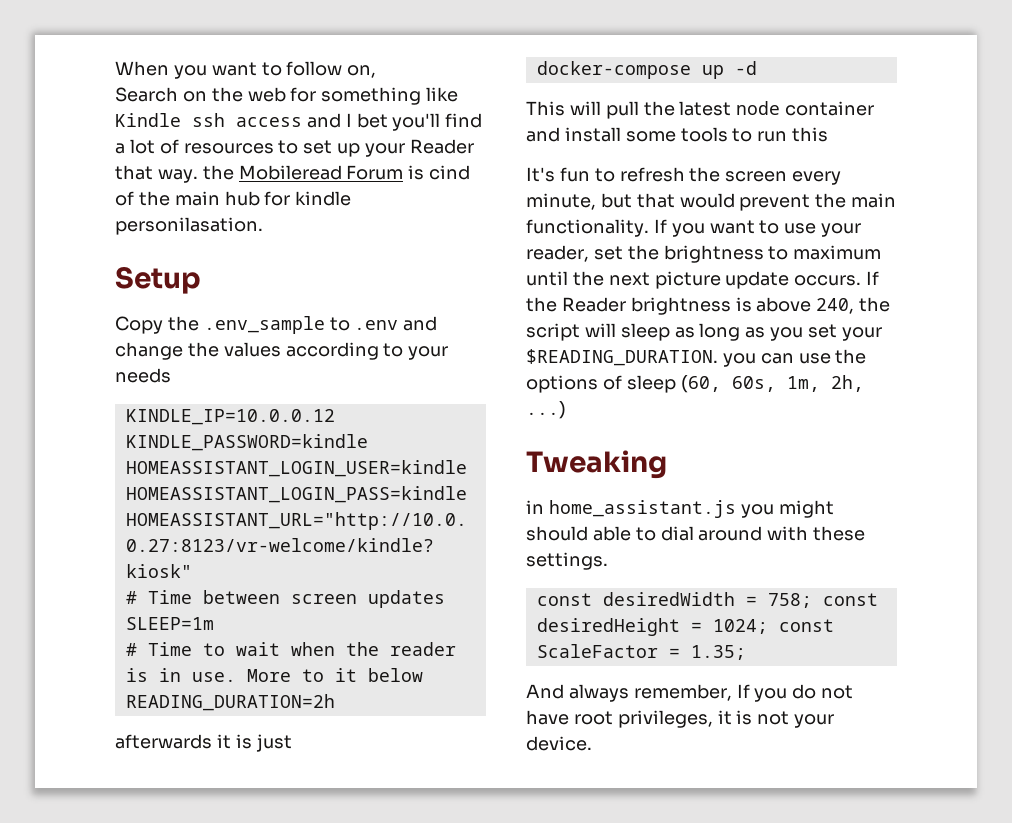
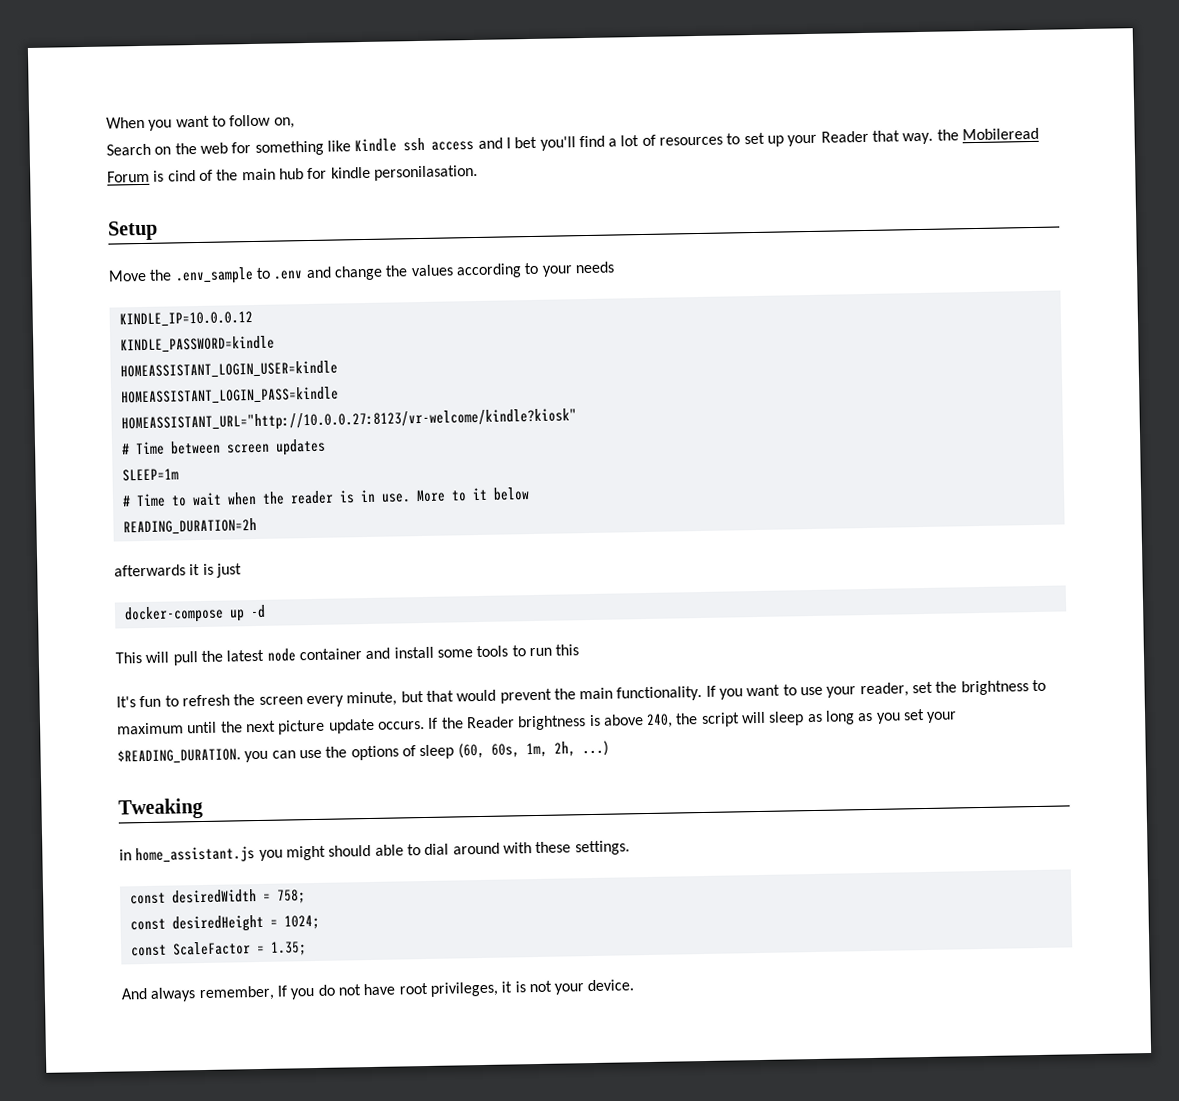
[115,316,163,334] Copy -> [108,269,147,282] Move
(812, 600) none -> (306, 896) //
(768, 626) none -> (320, 922) //

